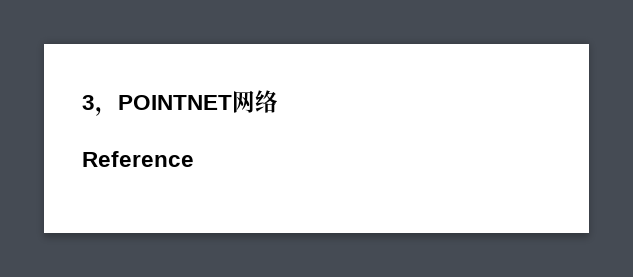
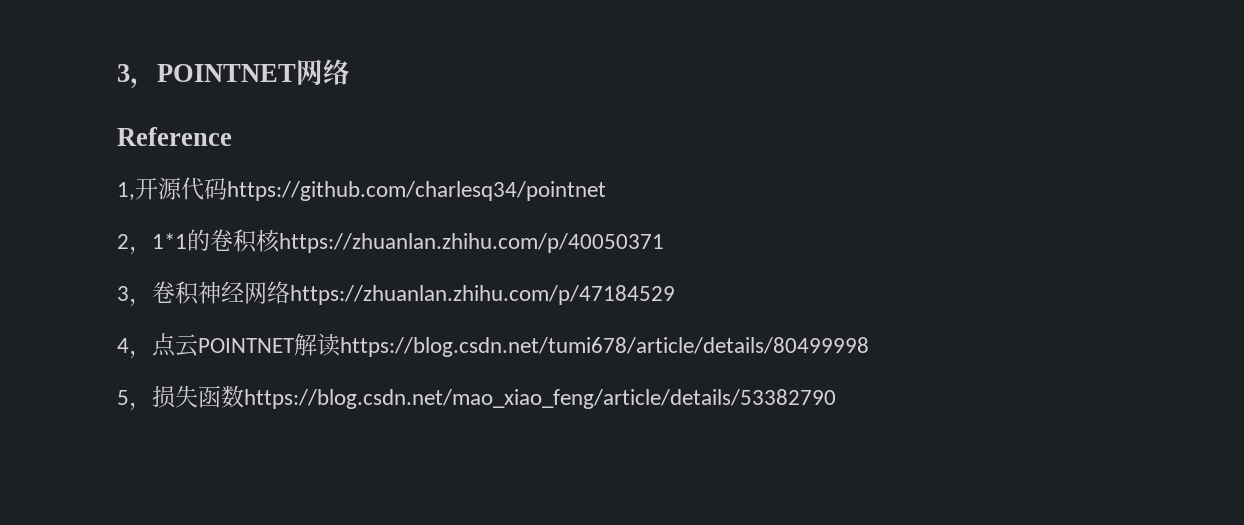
(194, 159) none -> [117,177,606,201] [117,229,664,255] [117,281,675,307] [117,333,869,359] [117,385,836,411] // 1,开源代码https://github.com/charlesq34/pointnet // 2，1*1的卷积核https://zhuanlan.zhihu.com/p/40050371 // 3，卷积神经网络https://zhuanlan.zhihu.com/p/47184529 // 4，点云POINTNET解读https://blog.csdn.net/tumi678/article/details/80499998 // 5，损失函数https://blog.csdn.net/mao_xiao_feng/article/details/53382790

